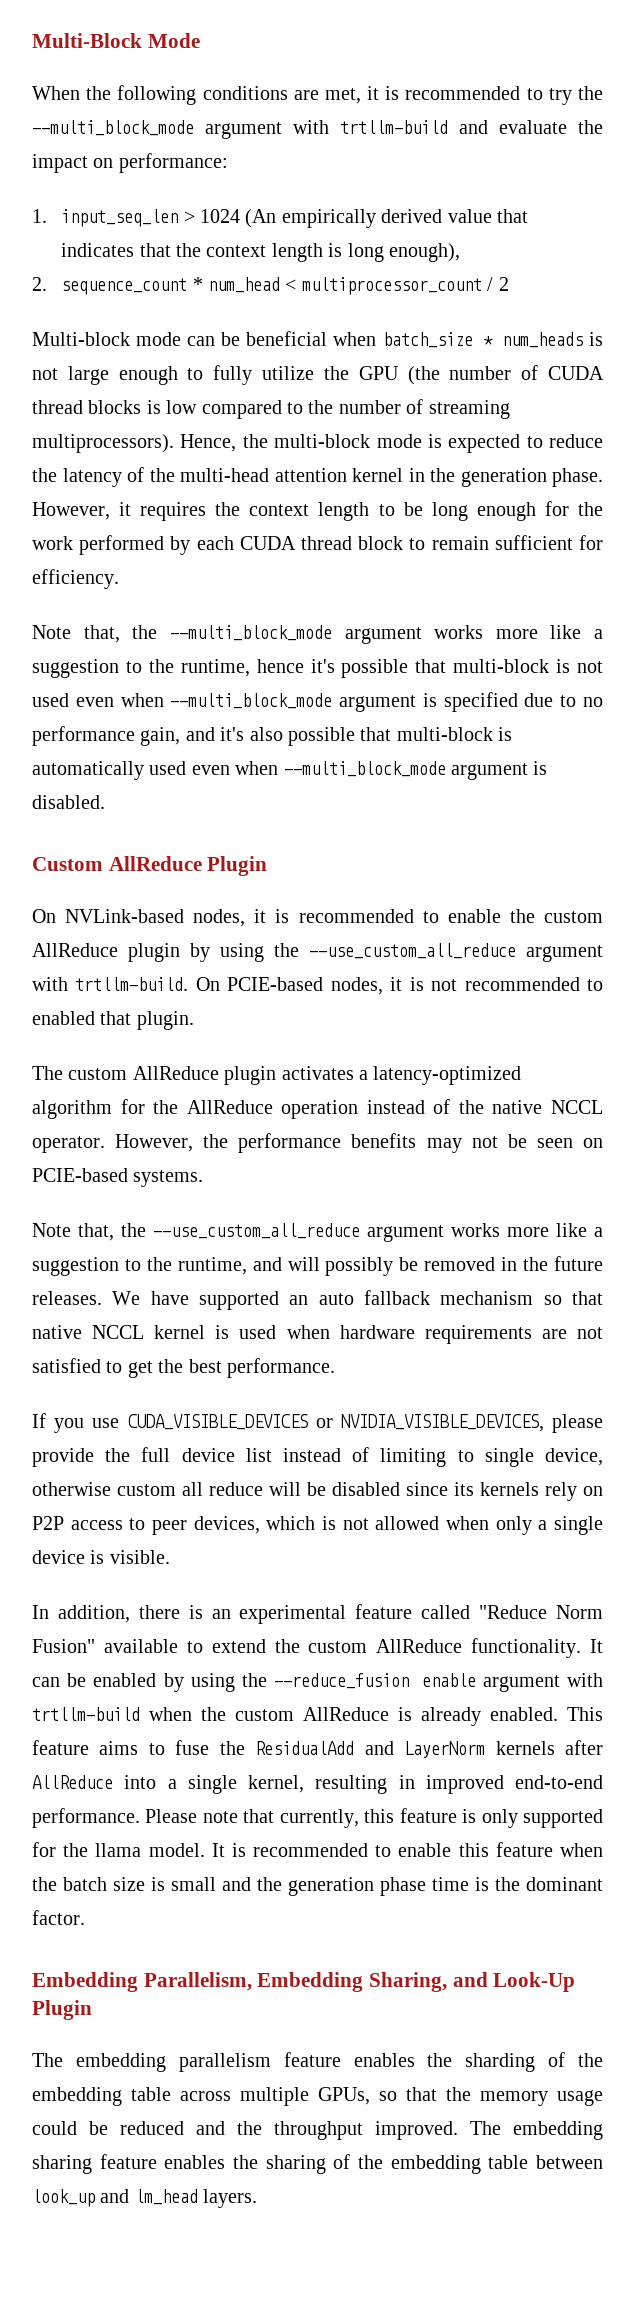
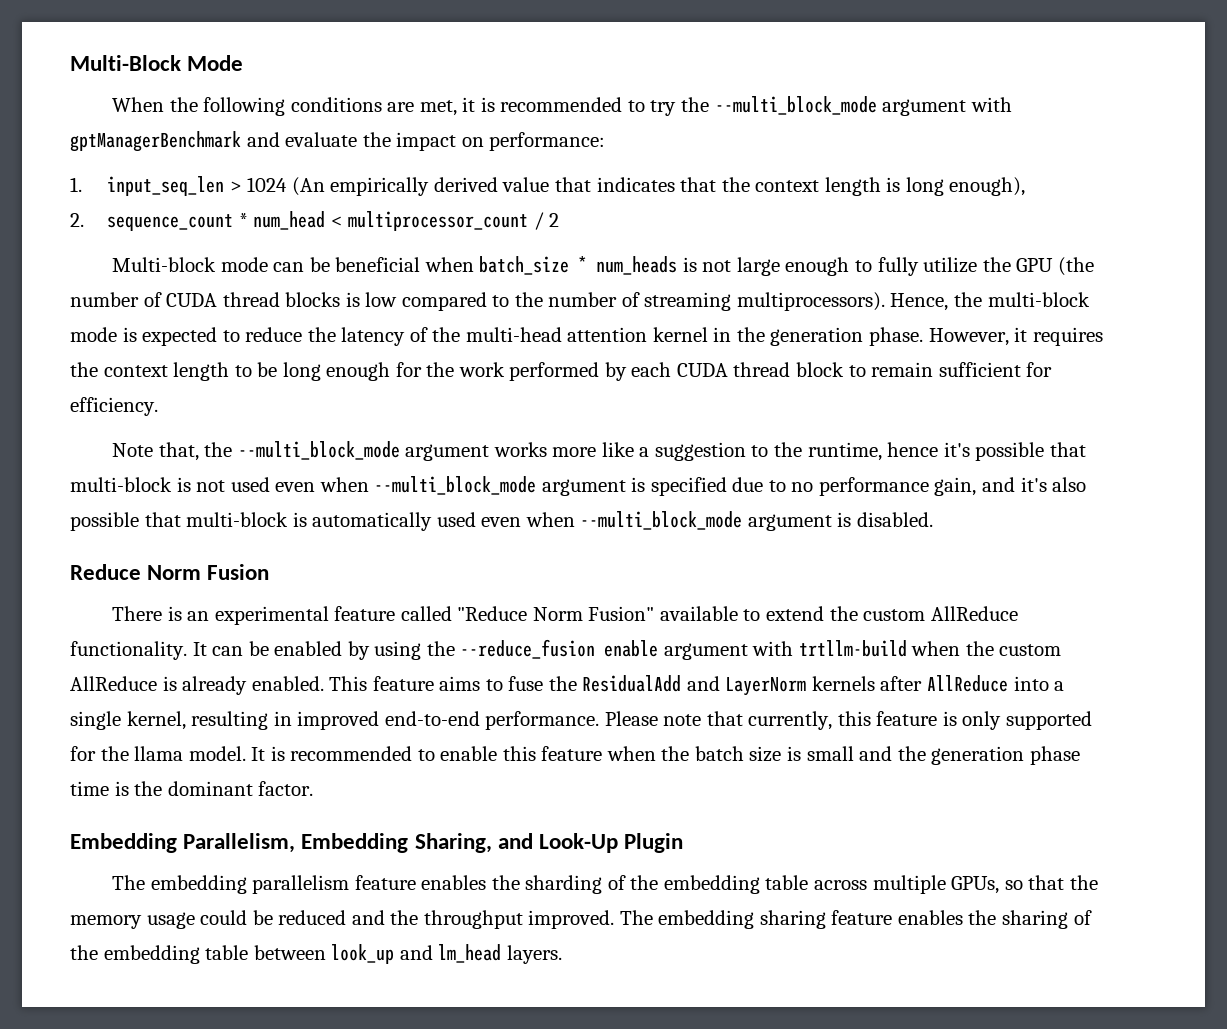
[340,120,448,134] trtllm-build -> [70,131,241,152] gptManagerBenchmark
[32,856,268,876] [32,909,603,927] [32,943,603,962] [32,977,604,995] [32,1011,194,1030] [32,1066,522,1085] [32,1099,603,1119] [32,1133,603,1153] [32,1168,204,1187] [32,1223,603,1242] [32,1256,604,1276] [32,1290,603,1310] [32,1325,603,1344] [32,1358,335,1378] [32,1413,603,1433] [32,1447,603,1467] [32,1482,603,1501] [32,1516,604,1535] [32,1550,170,1564] [32,1605,180,1623] Custom AllReduce Plugin // On NVLink-based nodes, it is recommended to enable the custom AllReduce plugin by using the --use_custom_all_reduce argument with trtllm-build. On PCIE-based nodes, it is not recommended to enabled that plugin. // The custom AllReduce plugin activates a latency-optimized algorithm for the AllReduce operation instead of the native NCCL operator. However, the performance benefits may not be seen on PCIE-based systems. // Note that, the --use_custom_all_reduce argument works more like a suggestion to the runtime, and will possibly be removed in the future releases. We have supported an auto fallback mechanism so that native NCCL kernel is used when hardware requirements are not satisfied to get the best performance. // If you use CUDA_VISIBLE_DEVICES or NVIDIA_VISIBLE_DEVICES, please provide the full device list instead of limiting to single device, otherwise custom all reduce will be disabled since its kernels rely on P2P access to peer devices, which is not allowed when only a single device is visible. // In addition, there -> [70,564,270,580] [112,606,163,621] Reduce Norm Fusion // There

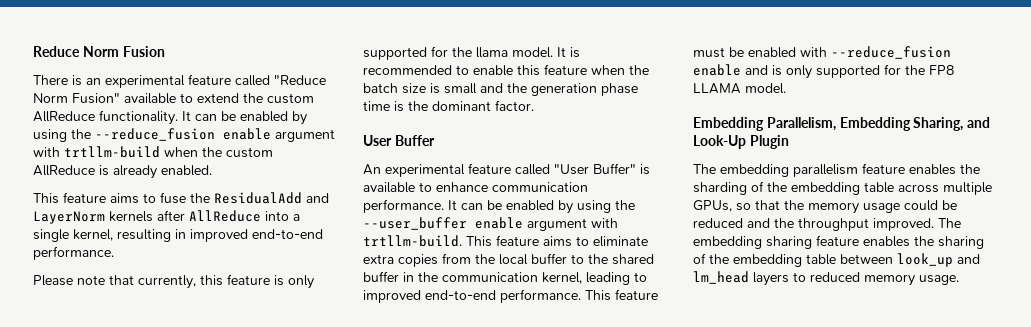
[70,55,244,71] [112,96,1012,116] [70,131,606,152] [70,176,1026,196] [70,211,560,231] [112,256,1094,276] [70,292,1090,311] [70,327,1103,346] [70,362,1053,381] [70,397,158,416] [112,441,1086,461] [70,476,1087,496] [70,511,933,531] Multi-Block Mode // When the following conditions are met, it is recommended to try the --multi_block_mode argument with gptManagerBenchmark and evaluate the impact on performance: // 1. input_seq_len > 1024 (An empirically derived value that indicates that the context length is long enough), // 2. sequence_count * num_head < multiprocessor_count / 2 // Multi-block mode can be beneficial when batch_size * num_heads is not large enough to fully utilize the GPU (the number of CUDA thread blocks is low compared to the number of streaming multiprocessors). Hence, the multi-block mode is expected to reduce the latency of the multi-head attention kernel in the generation phase. However, it requires the context length to be long enough for the work performed by each CUDA thread block to remain sufficient for efficiency. // Note that, the --multi_block_mode argument works more like a suggestion to the runtime, hence it's possible that multi-block is not used even when --multi_block_mode argument is specified due to no performance gain, and it's also possible that multi-block is automatically used even when --multi_block_mode argument is disabled. // -> (33, 51) none
(324, 683) none -> (212, 170) //
(600, 720) none -> (114, 253) //
(314, 788) none -> [363,135,435,146] [363,163,650,177] [363,182,588,193] [363,199,635,214] [363,217,618,231] [363,235,648,247] [363,253,654,267] [363,271,647,285] [363,289,658,303] [693,46,951,59] [693,64,954,79] [693,83,786,94] // User Buffer // An experimental feature called "User Buffer" is available to enhance communication performance. It can be enabled by using the --user_buffer enable argument with trtllm-build. This feature aims to eliminate extra copies from the local buffer to the shared buffer in the communication kernel, leading to improved end-to-end performance. This feature must be enabled with --reduce_fusion enable and is only supported for the FP8 LLAMA model.
[506,945,562,964] layers. -> [753,272,959,286] layers to reduced memory usage.

